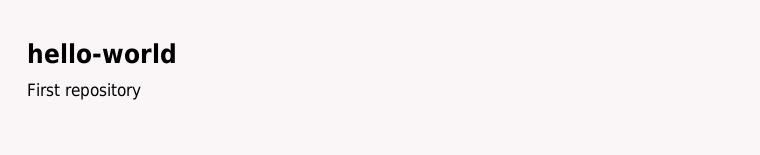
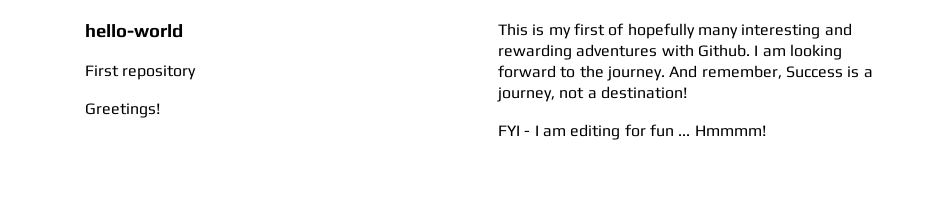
(141, 91) none -> [85,103,160,118] [498,23,852,39] [498,44,842,60] [498,65,873,81] [497,86,687,102] [498,124,766,140] // Greetings! // This is my first of hopefully many interesting and rewarding adventures with Github. I am looking forward to the journey. And remember, Success is a journey, not a destination! // FYI - I am editing for fun ... Hmmmm!

